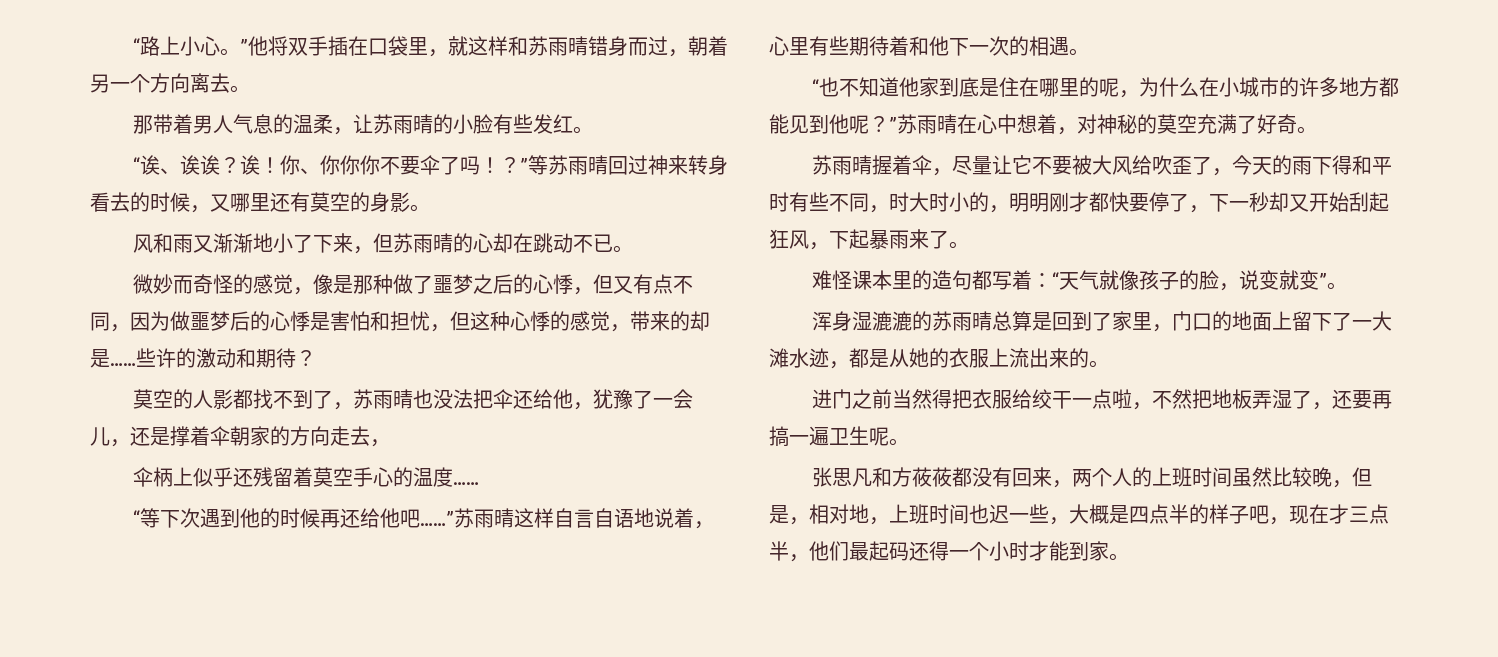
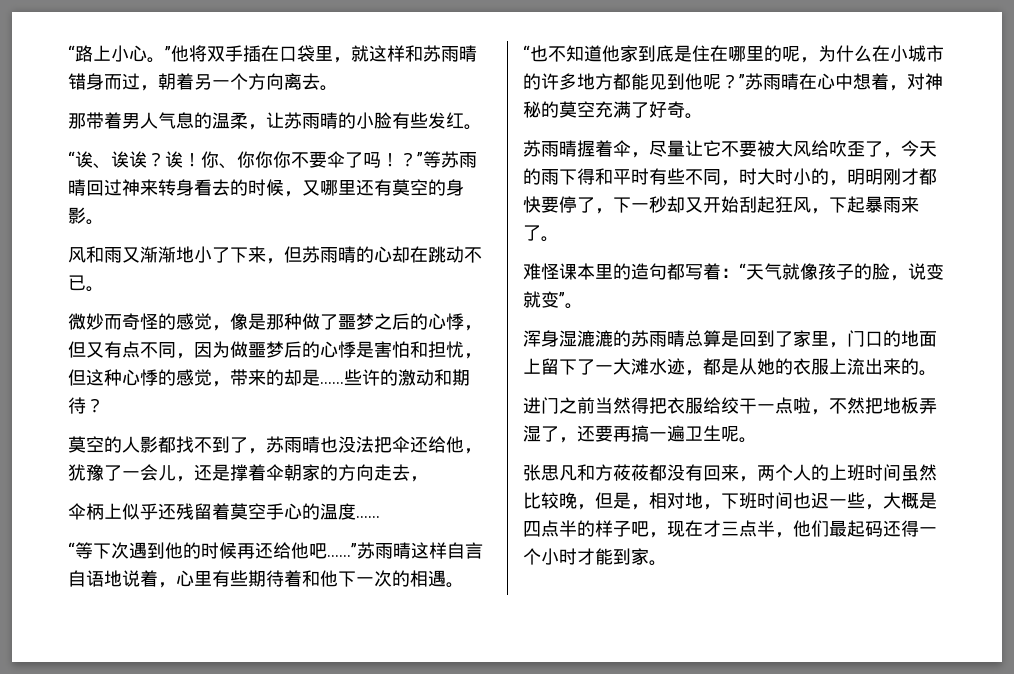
[889,504,909,523] 上 -> [721,493,739,509] 下

